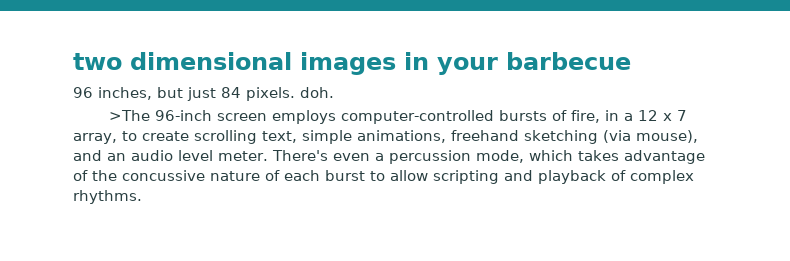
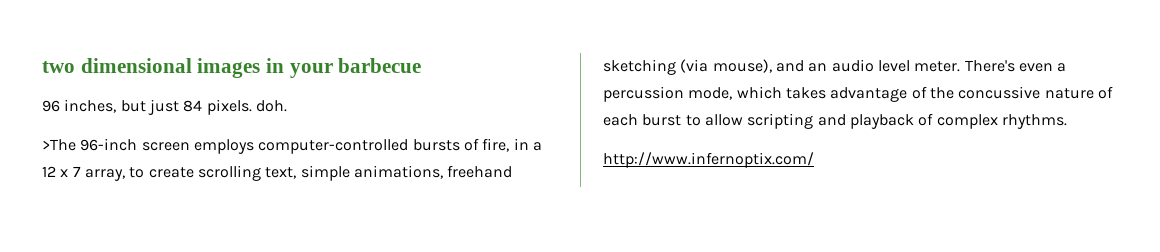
(142, 197) none -> [603,152,814,168] // http://www.infernoptix.com/

